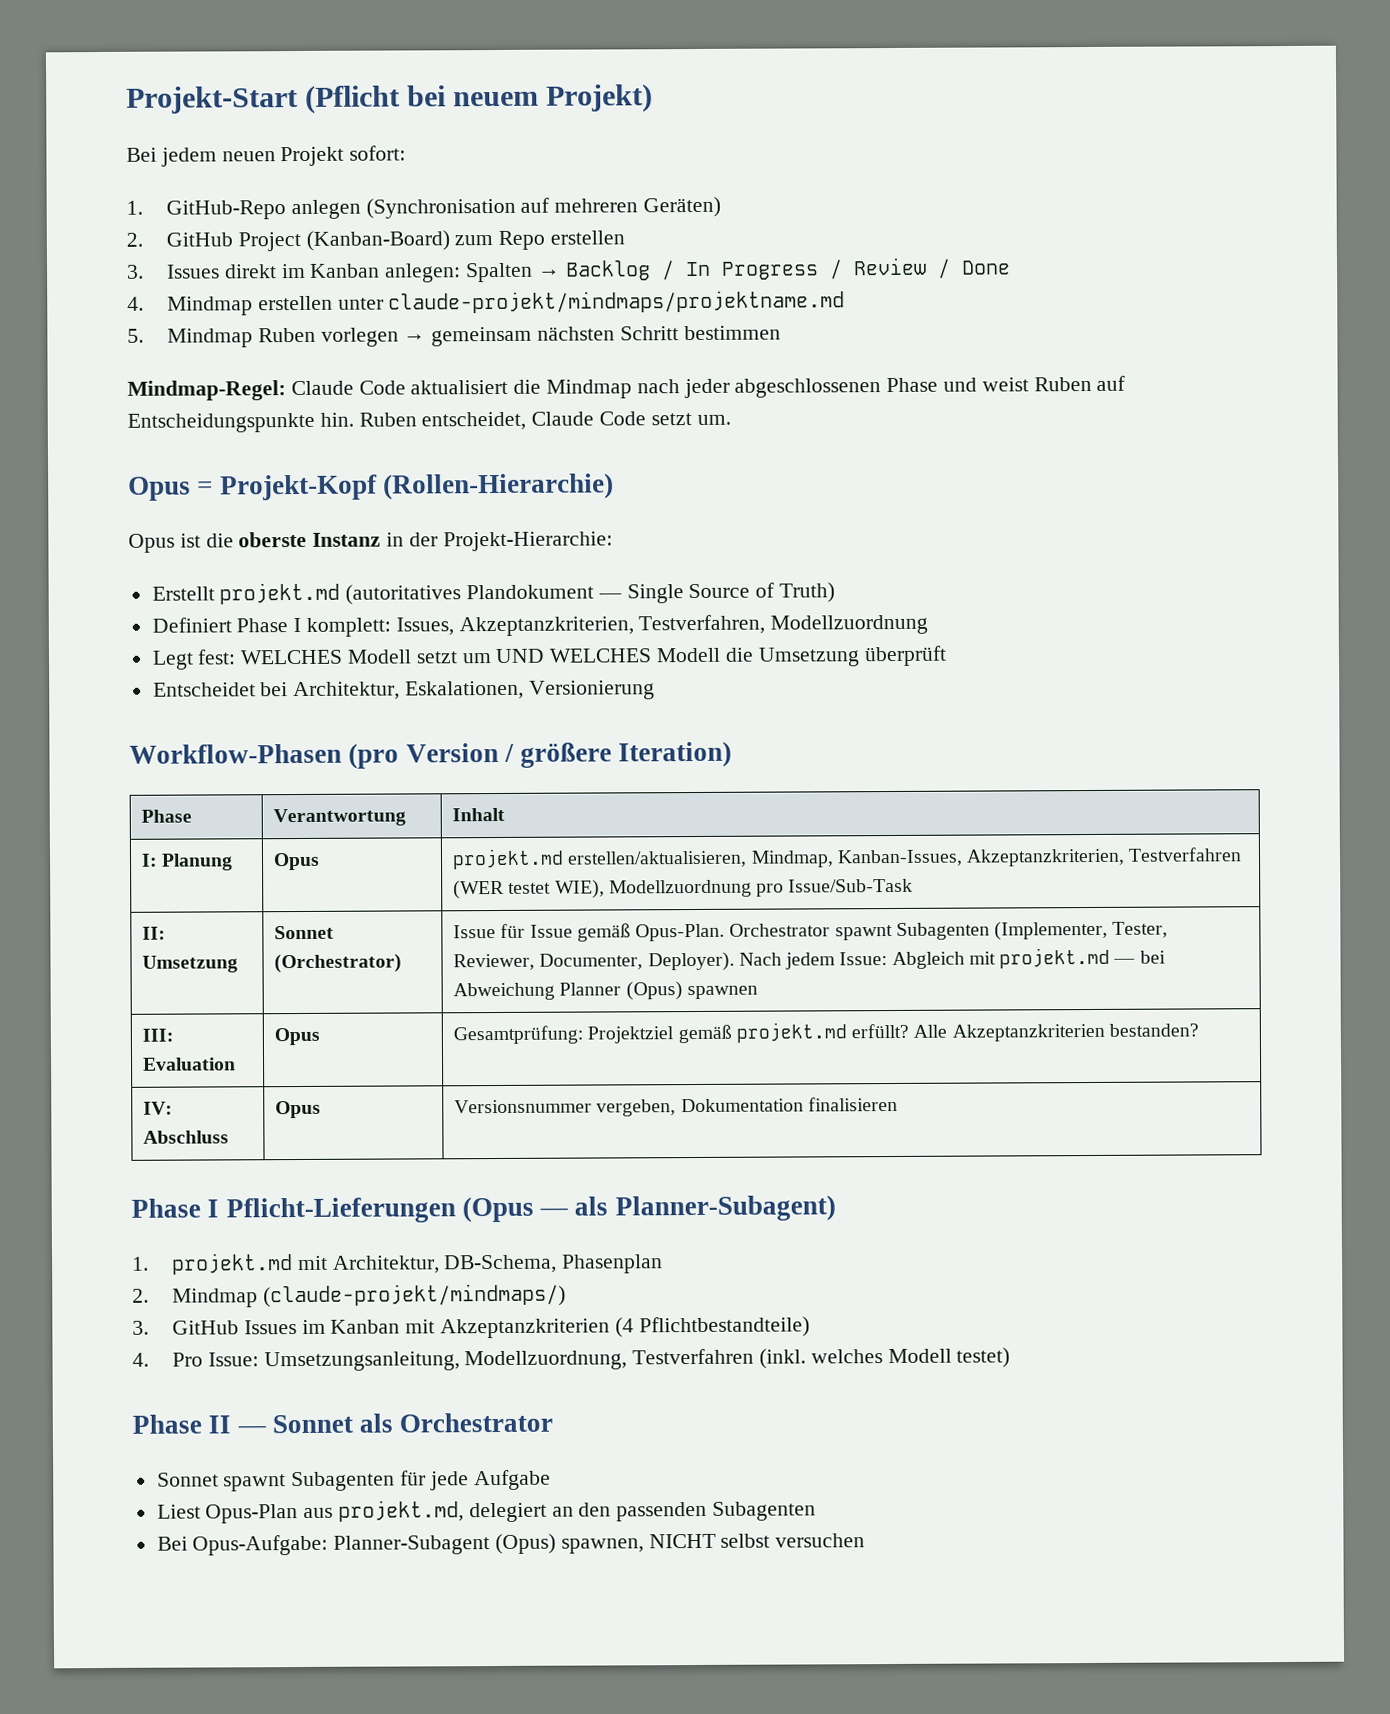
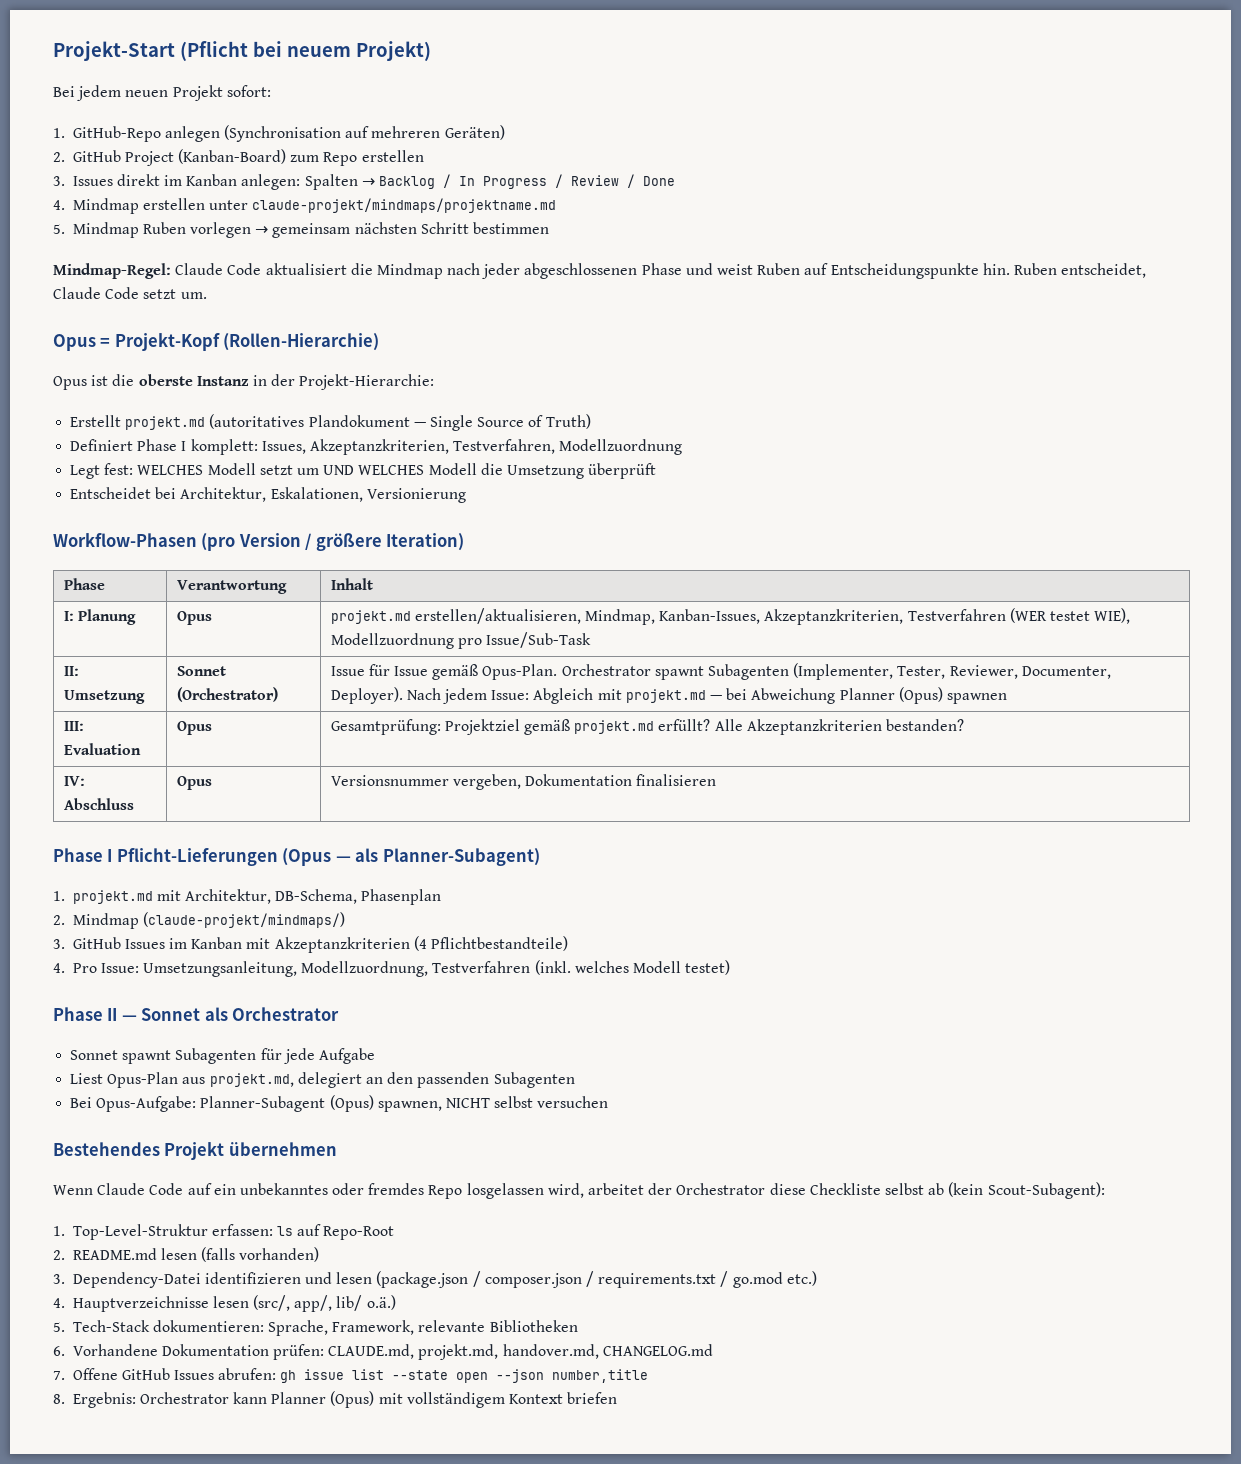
(866, 1540) none -> [53,1142,337,1160] [53,1182,1105,1199] [53,1224,395,1240] [53,1247,320,1262] [53,1271,817,1288] [53,1295,396,1312] [53,1320,578,1336] [53,1344,713,1360] [53,1368,649,1383] [53,1391,618,1408] // Bestehendes Projekt übernehmen // Wenn Claude Code auf ein unbekanntes oder fremdes Repo losgelassen wird, arbeitet der Orchestrator diese Checkliste selbst ab (kein Scout-Subagent): // 1. Top-Level-Struktur erfassen: ls auf Repo-Root // 2. README.md lesen (falls vorhanden) // 3. Dependency-Datei identifizieren und lesen (package.json / composer.json / requirements.txt / go.mod etc.) // 4. Hauptverzeichnisse lesen (src/, app/, lib/ o.ä.) // 5. Tech-Stack dokumentieren: Sprache, Framework, relevante Bibliotheken // 6. Vorhandene Dokumentation prüfen: CLAUDE.md, projekt.md, handover.md, CHANGELOG.md // 7. Offene GitHub Issues abrufen: gh issue list --state open --json number,title // 8. Ergebnis: Orchestrator kann Planner (Opus) mit vollständigem Kontext briefen

